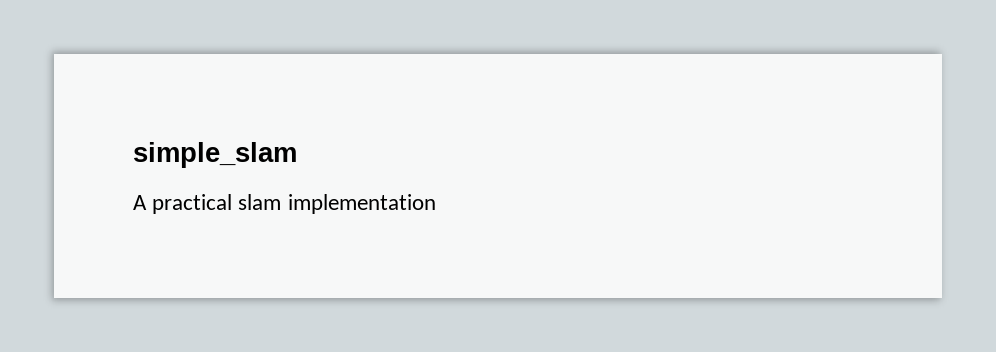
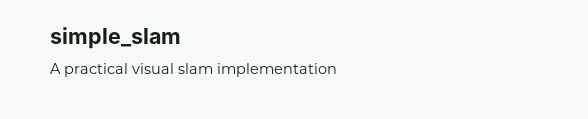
(233, 204) none -> [132,63,174,74] visual

